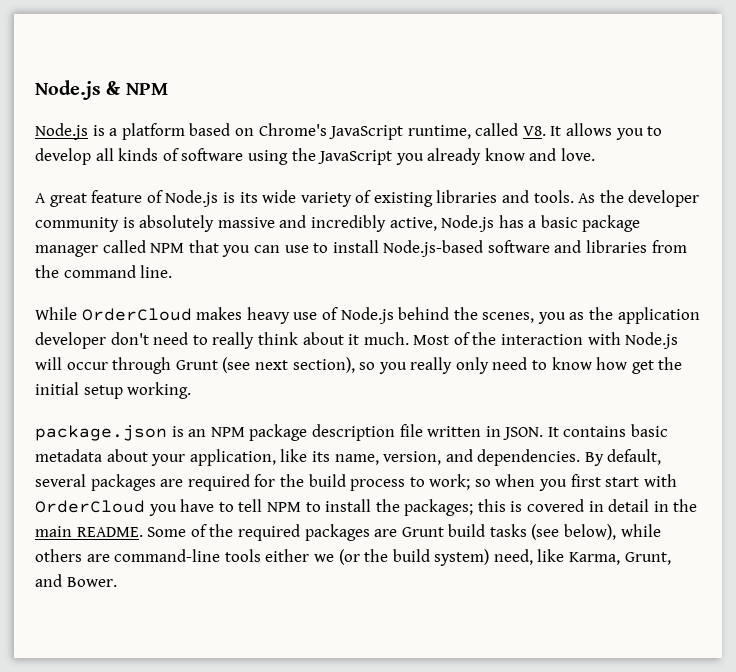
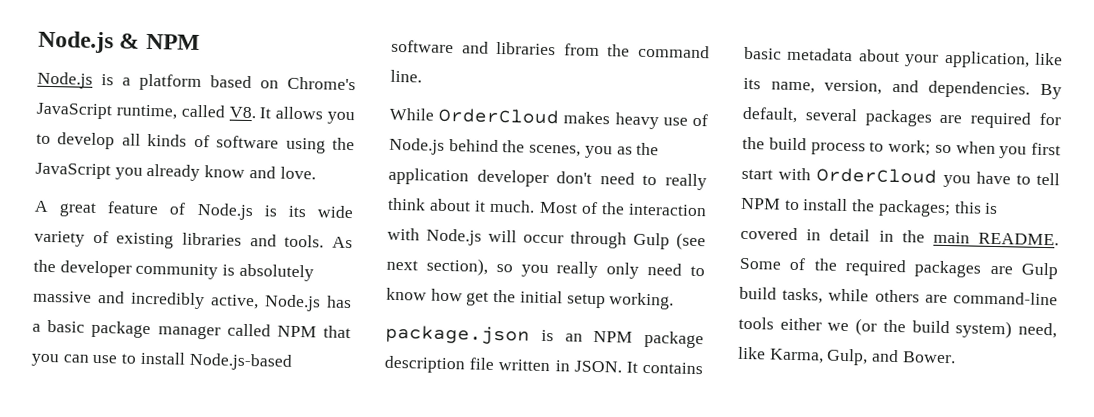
[175,360,218,370] Grunt -> [633,232,670,250] Gulp
[401,524,617,540] Grunt build tasks (see below), -> [1021,262,1059,280] [739,286,824,304] Gulp build tasks,
[624,552,671,565] Grunt, -> [826,348,869,366] Gulp,

